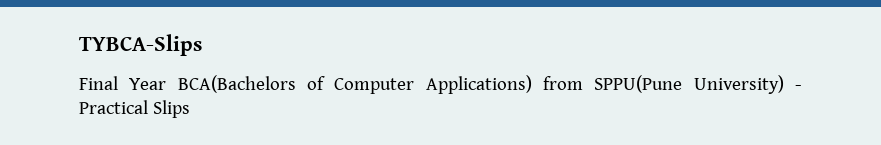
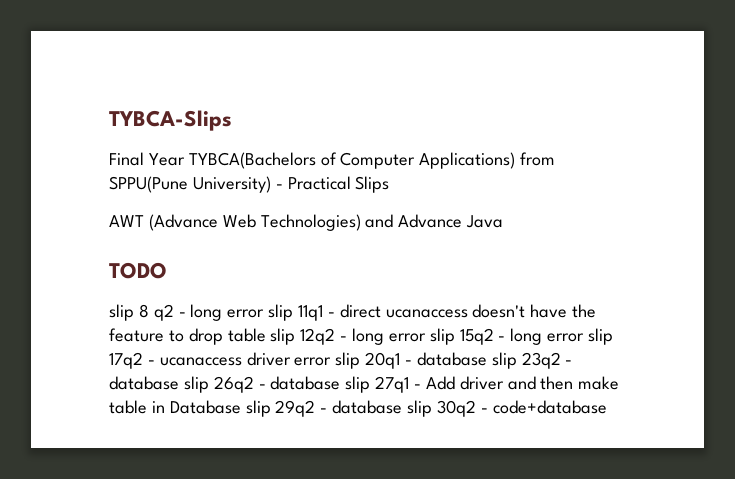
[177,75,296,93] BCA(Bachelors -> [188,152,316,169] TYBCA(Bachelors
(190, 109) none -> [109,214,504,231] [109,262,167,279] [109,304,597,321] [109,328,614,345] [109,352,573,369] [109,376,620,393] [109,400,607,417] // AWT (Advance Web Technologies) and Advance Java // TODO // slip 8 q2 - long error slip 11q1 - direct ucanaccess doesn't have the feature to drop table slip 12q2 - long error slip 15q2 - long error slip 17q2 - ucanaccess driver error slip 20q1 - database slip 23q2 - database slip 26q2 - database slip 27q1 - Add driver and then make table in Database slip 29q2 - database slip 30q2 - code+database

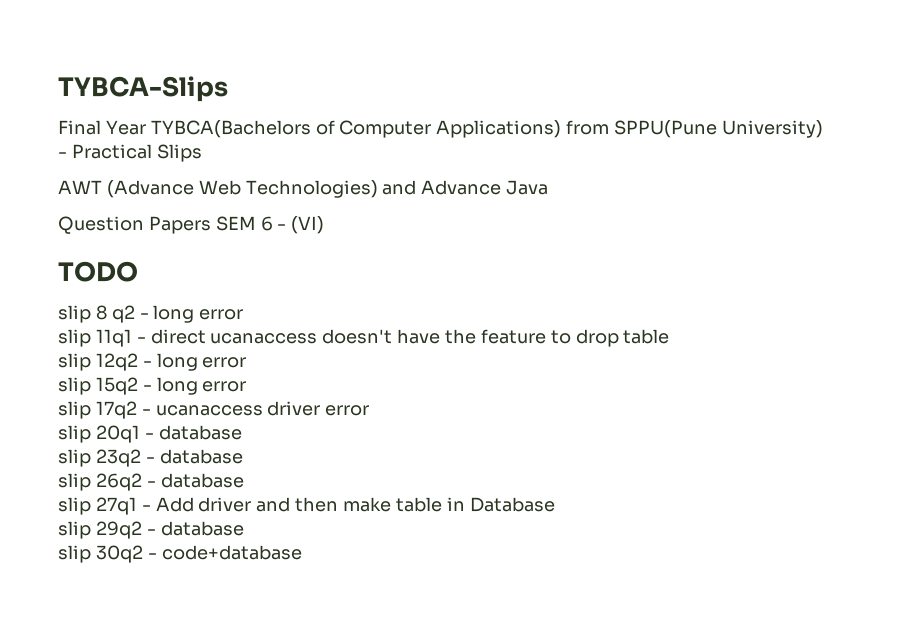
(504, 221) none -> [58,216,325,234] // Question Papers SEM 6 - (VI)
(265, 313) none -> (244, 314) //
(266, 335) none -> (670, 336) //
(426, 337) none -> (247, 362) //
(585, 337) none -> (247, 386) //
(332, 361) none -> (370, 410) //
(487, 359) none -> (242, 432) //
(179, 383) none -> (243, 456) //
(341, 383) none -> (244, 480) //
(241, 407) none -> (555, 504) //
(403, 407) none -> (244, 528) //

